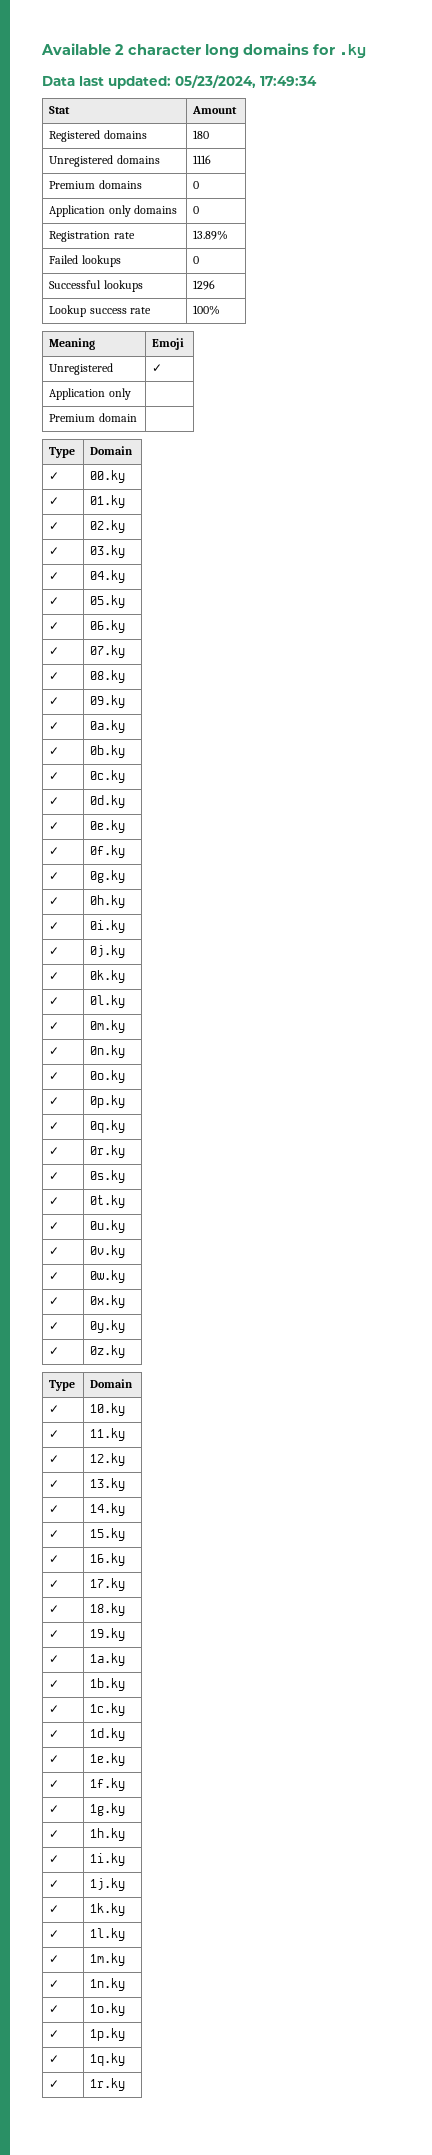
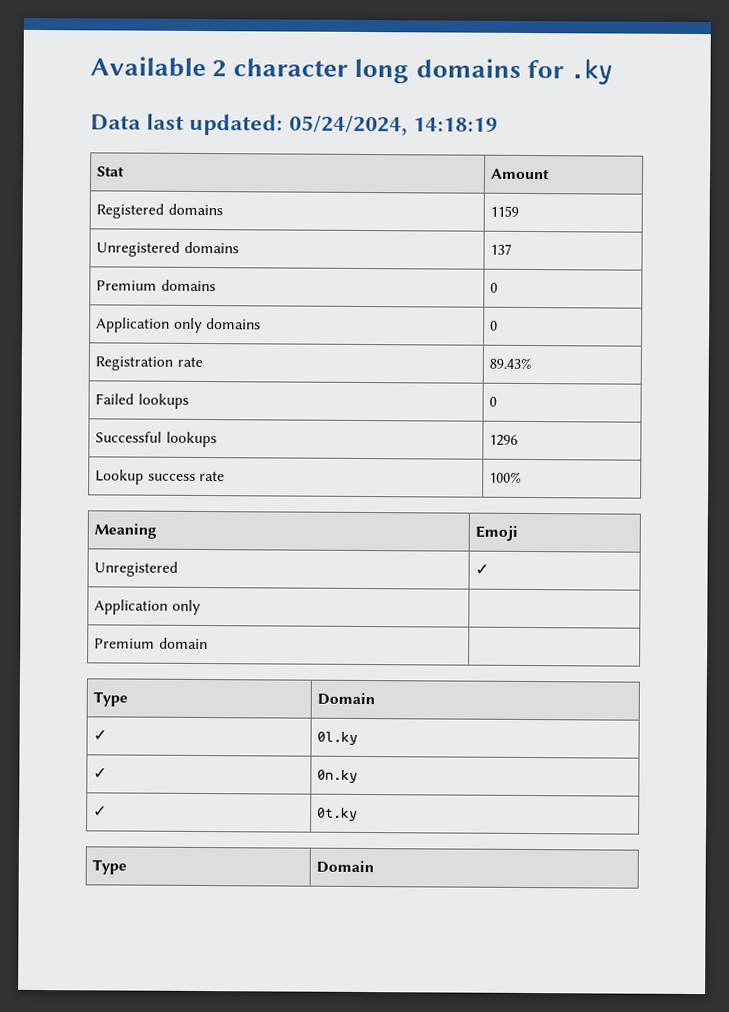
[175,75,317,88] 05/23/2024, 17:49:34 -> [288,115,498,136] 05/24/2024, 14:18:19
[193,130,210,139] 180 -> [490,205,520,217] 1159
[193,155,212,164] 1116 -> [490,243,513,255] 137
[193,230,229,240] 13.89% -> [489,357,533,370] 89.43%
[49,472,60,480] [90,470,126,483] [49,497,60,505] [90,495,126,508] [49,522,60,530] [90,520,126,533] [49,547,60,555] [90,545,126,558] [49,572,60,580] [90,570,126,583] [49,597,60,605] [90,595,126,608] [49,622,60,630] [90,620,126,633] [49,647,60,655] [90,645,126,658] [49,672,60,680] [90,670,126,683] [49,697,60,705] [90,695,126,708] [49,722,60,730] [90,720,126,733] [49,747,60,755] [90,745,126,758] [49,772,60,780] [90,770,126,783] [49,797,60,805] [90,795,126,808] [49,822,60,830] [90,820,126,833] [49,847,60,855] [90,845,126,858] [49,872,60,880] [90,870,126,883] [49,897,60,905] [90,895,126,908] [49,922,60,930] [90,920,126,933] [49,947,60,955] [90,945,126,958] [49,972,60,980] [90,970,126,983] [49,997,60,1005] [90,995,126,1008] [49,1022,60,1030] [90,1020,126,1033] [49,1047,60,1055] [90,1045,126,1058] [49,1072,60,1080] [90,1070,126,1083] [49,1097,60,1105] [90,1095,126,1108] [49,1122,60,1130] [90,1120,126,1133] [49,1147,60,1155] [90,1145,126,1158] [49,1172,60,1180] [90,1170,126,1183] [49,1197,60,1205] [90,1195,126,1208] [49,1222,60,1230] [90,1220,126,1233] [49,1247,60,1255] [90,1245,126,1258] [49,1272,60,1280] [90,1270,126,1283] [49,1297,60,1305] [90,1295,126,1308] [49,1322,60,1330] [90,1320,126,1333] [49,1347,60,1355] [90,1345,126,1358] [49,1380,76,1391] [90,1379,134,1388] [49,1405,60,1413] [90,1403,126,1416] [49,1430,60,1438] [90,1428,126,1441] [49,1455,60,1463] [90,1453,126,1466] [49,1480,60,1488] [90,1478,126,1491] [49,1505,60,1513] [90,1503,126,1516] [49,1530,60,1538] [90,1528,126,1541] [49,1555,60,1563] [90,1553,126,1566] [49,1580,60,1588] [90,1578,126,1591] [49,1605,60,1613] [90,1603,126,1616] [49,1630,60,1638] [90,1628,126,1641] [49,1655,60,1663] [90,1653,126,1666] [49,1680,60,1688] [90,1678,126,1691] [49,1705,60,1713] [90,1703,126,1716] [49,1730,60,1738] [90,1728,126,1741] [49,1755,60,1763] [90,1753,126,1766] [49,1780,60,1788] [90,1778,126,1791] [49,1805,60,1813] [90,1803,126,1816] [49,1830,60,1838] [90,1828,126,1841] [49,1855,60,1863] [90,1853,126,1866] [49,1880,60,1888] [90,1878,126,1891] [49,1905,60,1913] [90,1903,126,1916] [49,1930,60,1938] [90,1928,126,1941] [49,1955,60,1963] [90,1953,126,1966] [49,1980,60,1988] [90,1978,126,1991] [49,2005,60,2013] [90,2003,126,2016] [49,2030,60,2038] [90,2028,126,2041] [49,2055,60,2063] [90,2053,126,2066] [49,2080,60,2088] [90,2078,126,2091] // ✓ | 00.ky // ✓ | 01.ky // ✓ | 02.ky // ✓ | 03.ky // ✓ | 04.ky // ✓ | 05.ky // ✓ | 06.ky // ✓ | 07.ky // ✓ | 08.ky // ✓ | 09.ky // ✓ | 0a.ky // ✓ | 0b.ky // ✓ | 0c.ky // ✓ | 0d.ky // ✓ | 0e.ky // ✓ | 0f.ky // ✓ | 0g.ky // ✓ | 0h.ky // ✓ | 0i.ky // ✓ | 0j.ky // ✓ | 0k.ky // ✓ | 0l.ky // ✓ | 0m.ky // ✓ | 0n.ky // ✓ | 0o.ky // ✓ | 0p.ky // ✓ | 0q.ky // ✓ | 0r.ky // ✓ | 0s.ky // ✓ | 0t.ky // ✓ | 0u.ky // ✓ | 0v.ky // ✓ | 0w.ky // ✓ | 0x.ky // ✓ | 0y.ky // ✓ | 0z.ky // Type | Domain // ✓ | 10.ky // ✓ | 11.ky // ✓ | 12.ky // ✓ | 13.ky // ✓ | 14.ky // ✓ | 15.ky // ✓ | 16.ky // ✓ | 17.ky // ✓ | 18.ky // ✓ | 19.ky // ✓ | 1a.ky // ✓ | 1b.ky // ✓ | 1c.ky // ✓ | 1d.ky // ✓ | 1e.ky // ✓ | 1f.ky // ✓ | 1g.ky // ✓ | 1h.ky // ✓ | 1i.ky // ✓ | 1j.ky // ✓ | 1k.ky // ✓ | 1l.ky // ✓ | 1m.ky // ✓ | 1n.ky // ✓ | 1o.ky // ✓ | 1p.ky // ✓ | 1q.ky // ✓ | 1r.ky -> [93,729,108,741] [317,731,359,745] [93,767,108,779] [317,769,359,783] [93,805,108,817] [317,807,359,821] [92,859,128,875] [316,860,375,874] // ✓ | 0l.ky // ✓ | 0n.ky // ✓ | 0t.ky // Type | Domain

